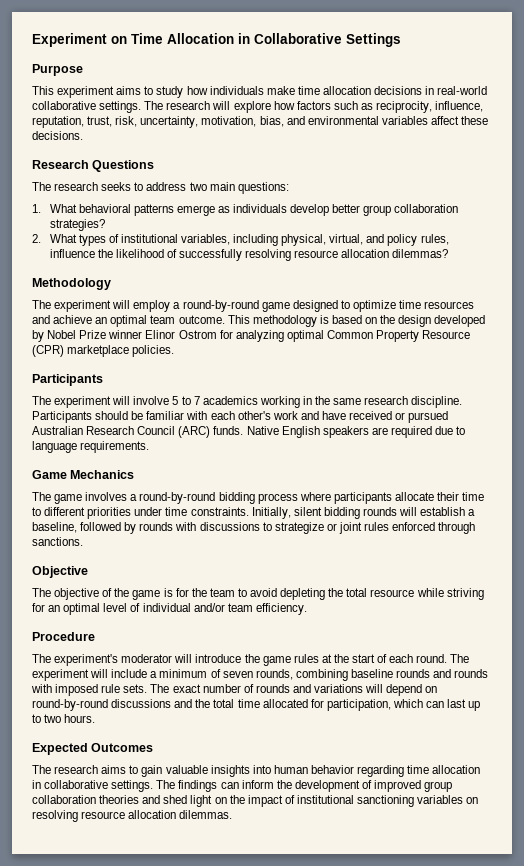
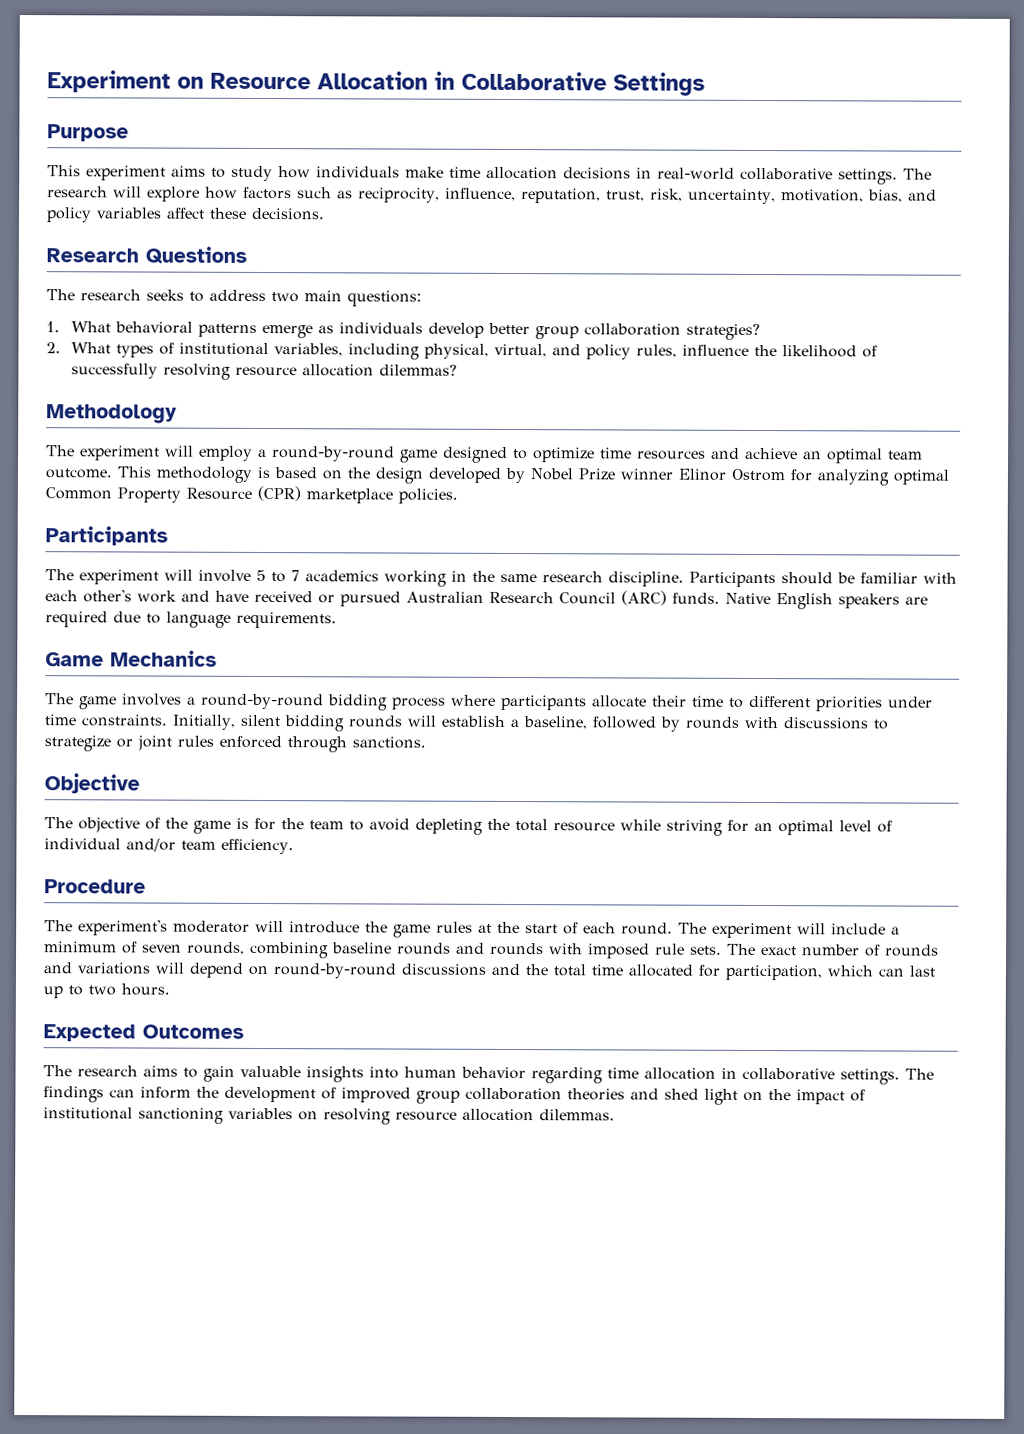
[131,33,163,44] Time -> [210,72,311,90] Resource
[307,116,379,125] environmental -> [46,207,92,223] policy

